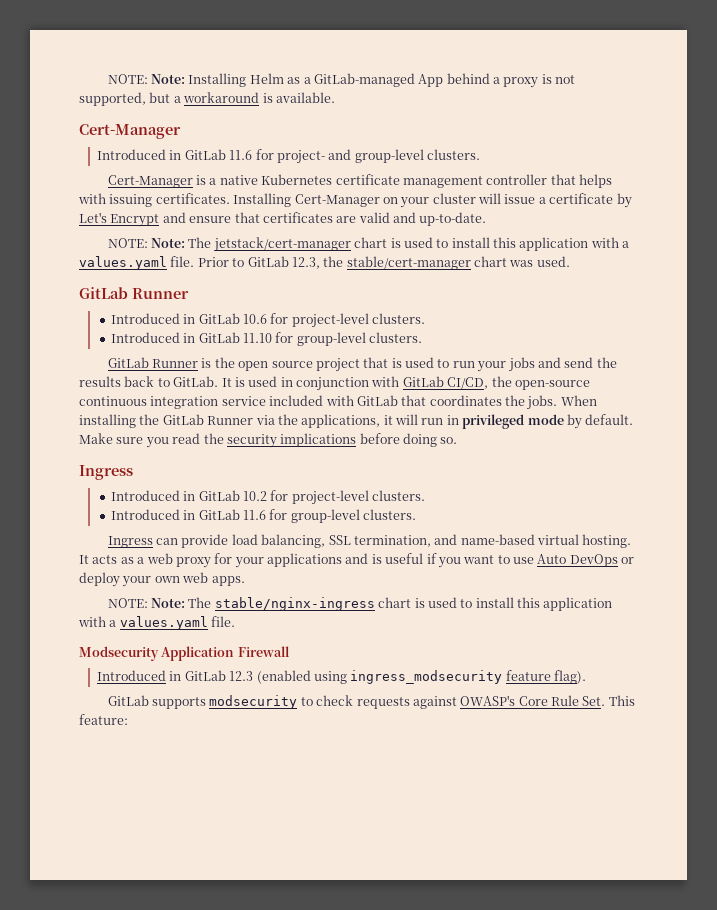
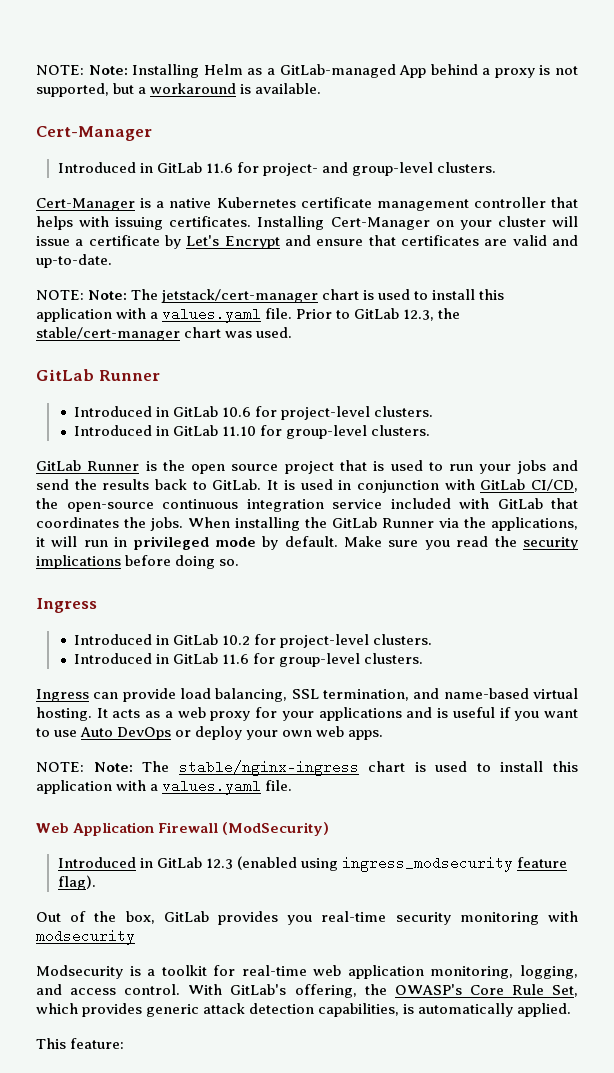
[79,646,159,661] Modsecurity -> [36,823,69,833] Web
(290, 651) none -> [222,822,330,836] (ModSecurity)
[107,695,606,709] GitLab supports modsecurity to check requests against OWASP's Core Rule Set. -> [36,911,578,925] [36,929,135,945] [36,965,578,979] [36,984,579,998] [36,1003,572,1017] Out of the box, GitLab provides you real-time security monitoring with modsecurity // Modsecurity is a toolkit for real-time web application monitoring, logging, and access control. With GitLab's offering, the OWASP's Core Rule Set, which provides generic attack detection capabilities, is automatically applied. //

